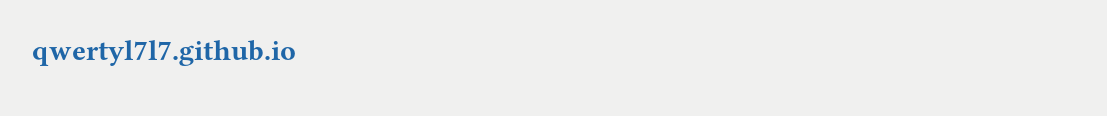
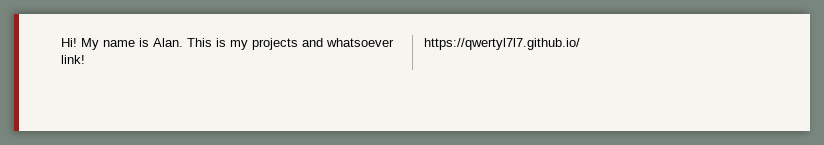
[32,40,296,66] qwertyl7l7.github.io -> [61,38,394,50] [61,55,85,64] [424,38,580,50] Hi! My name is Alan. This is my projects and whatsoever link! // https://qwertyl7l7.github.io/

